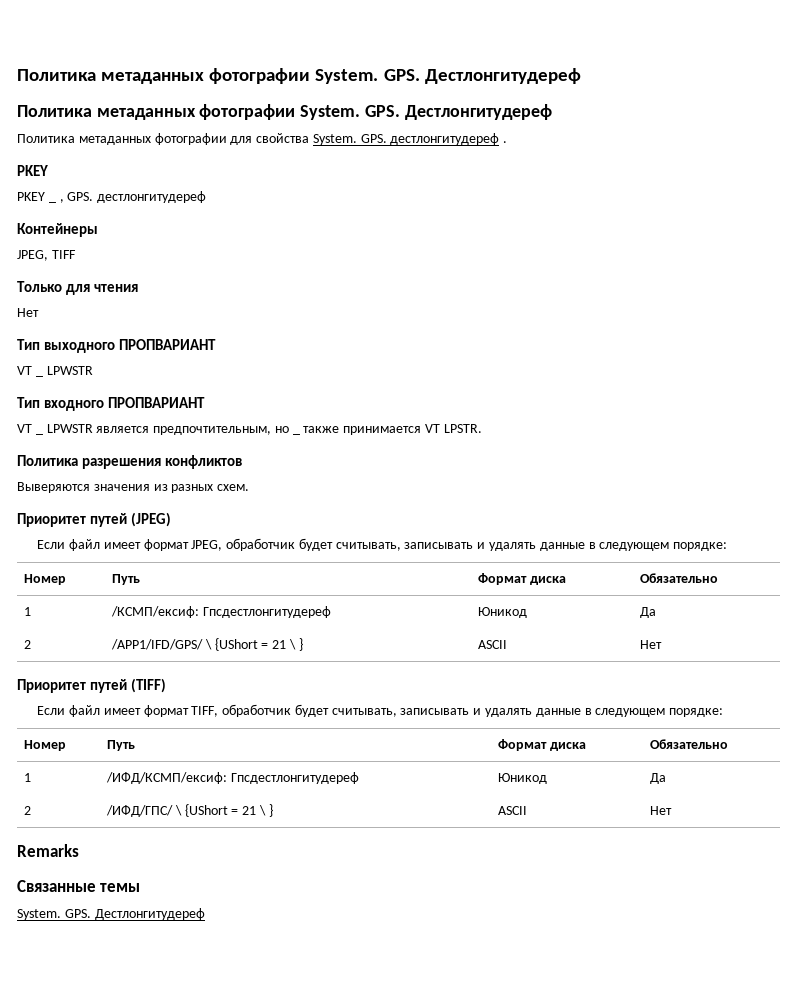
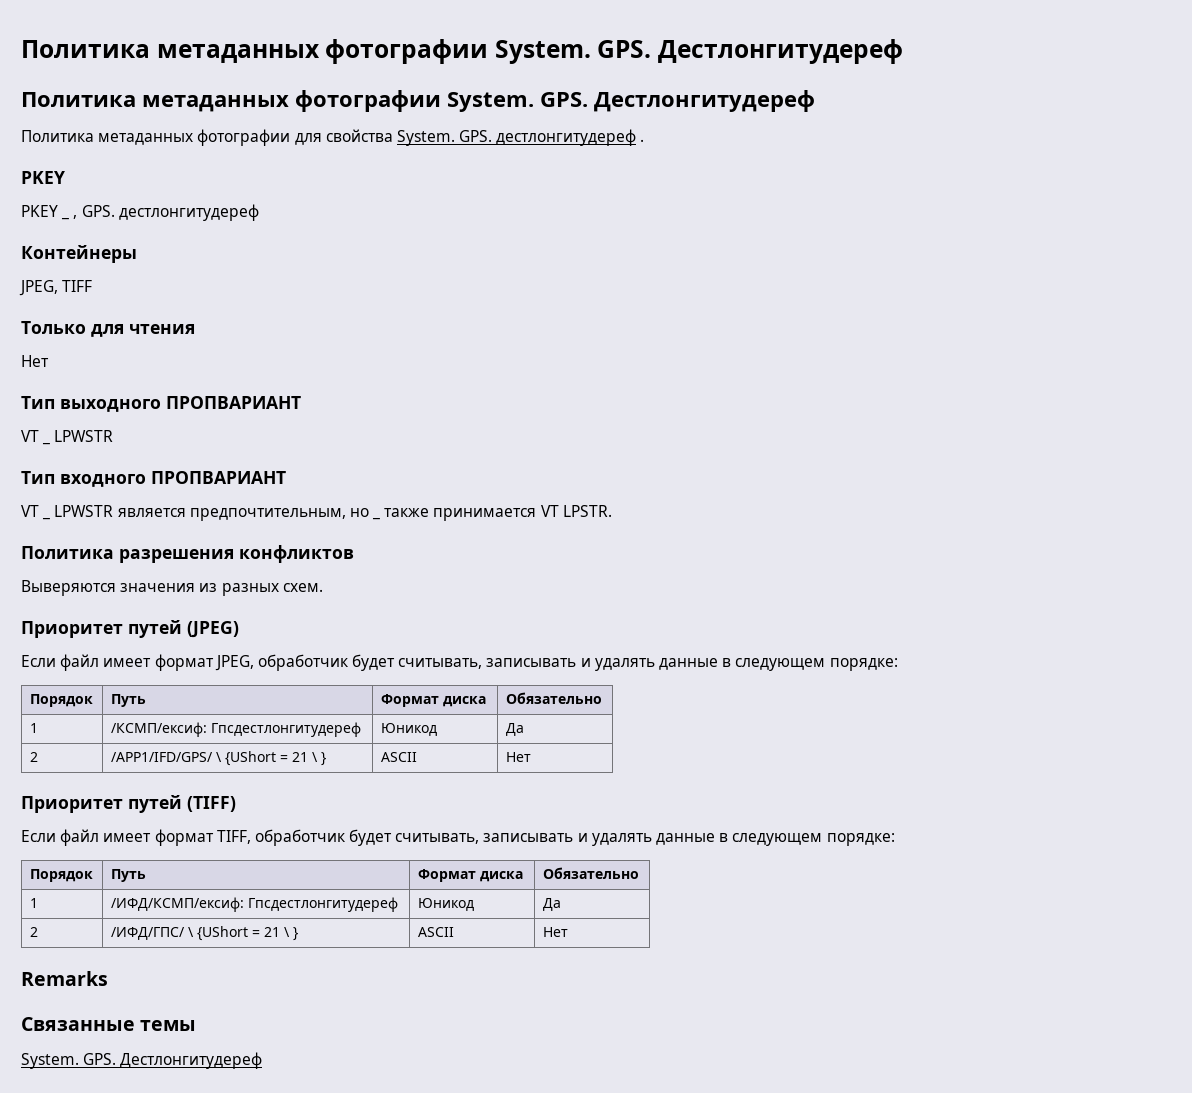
[24,574,67,585] Номер -> [29,694,93,707] Порядок
[24,740,67,751] Номер -> [29,869,93,882] Порядок

